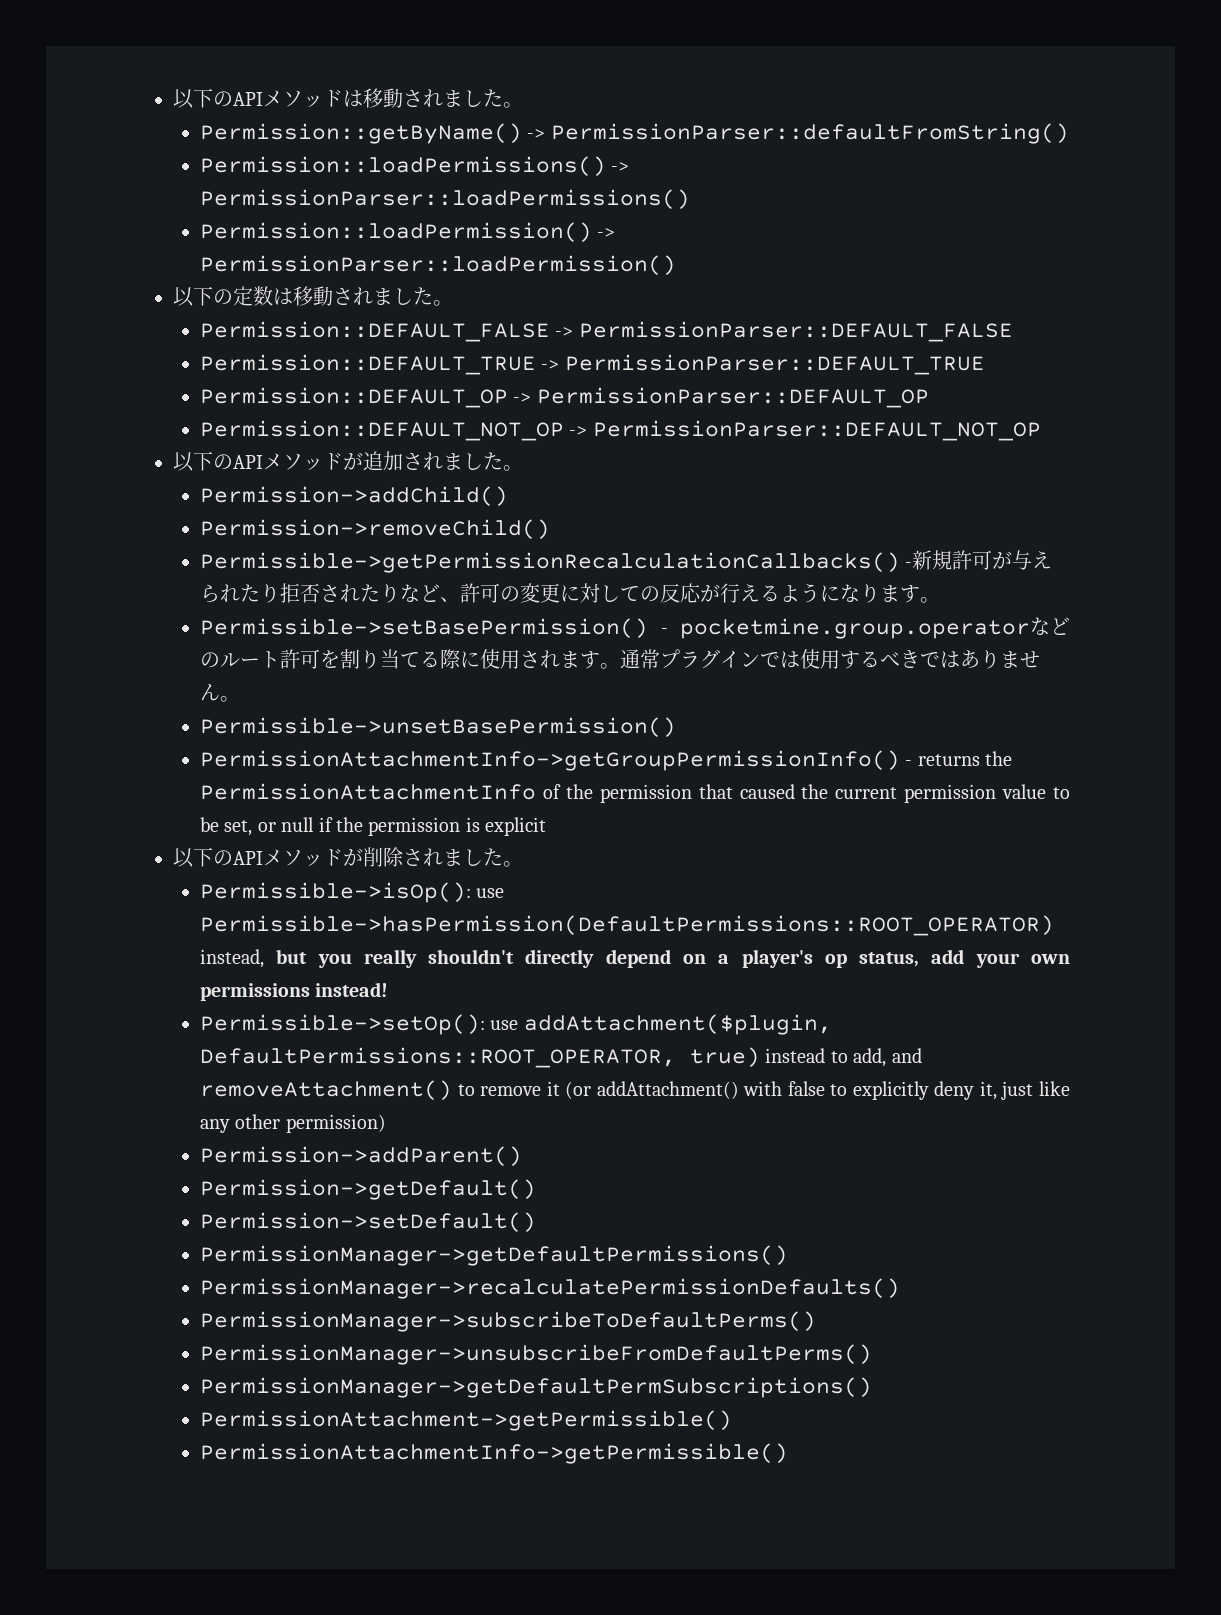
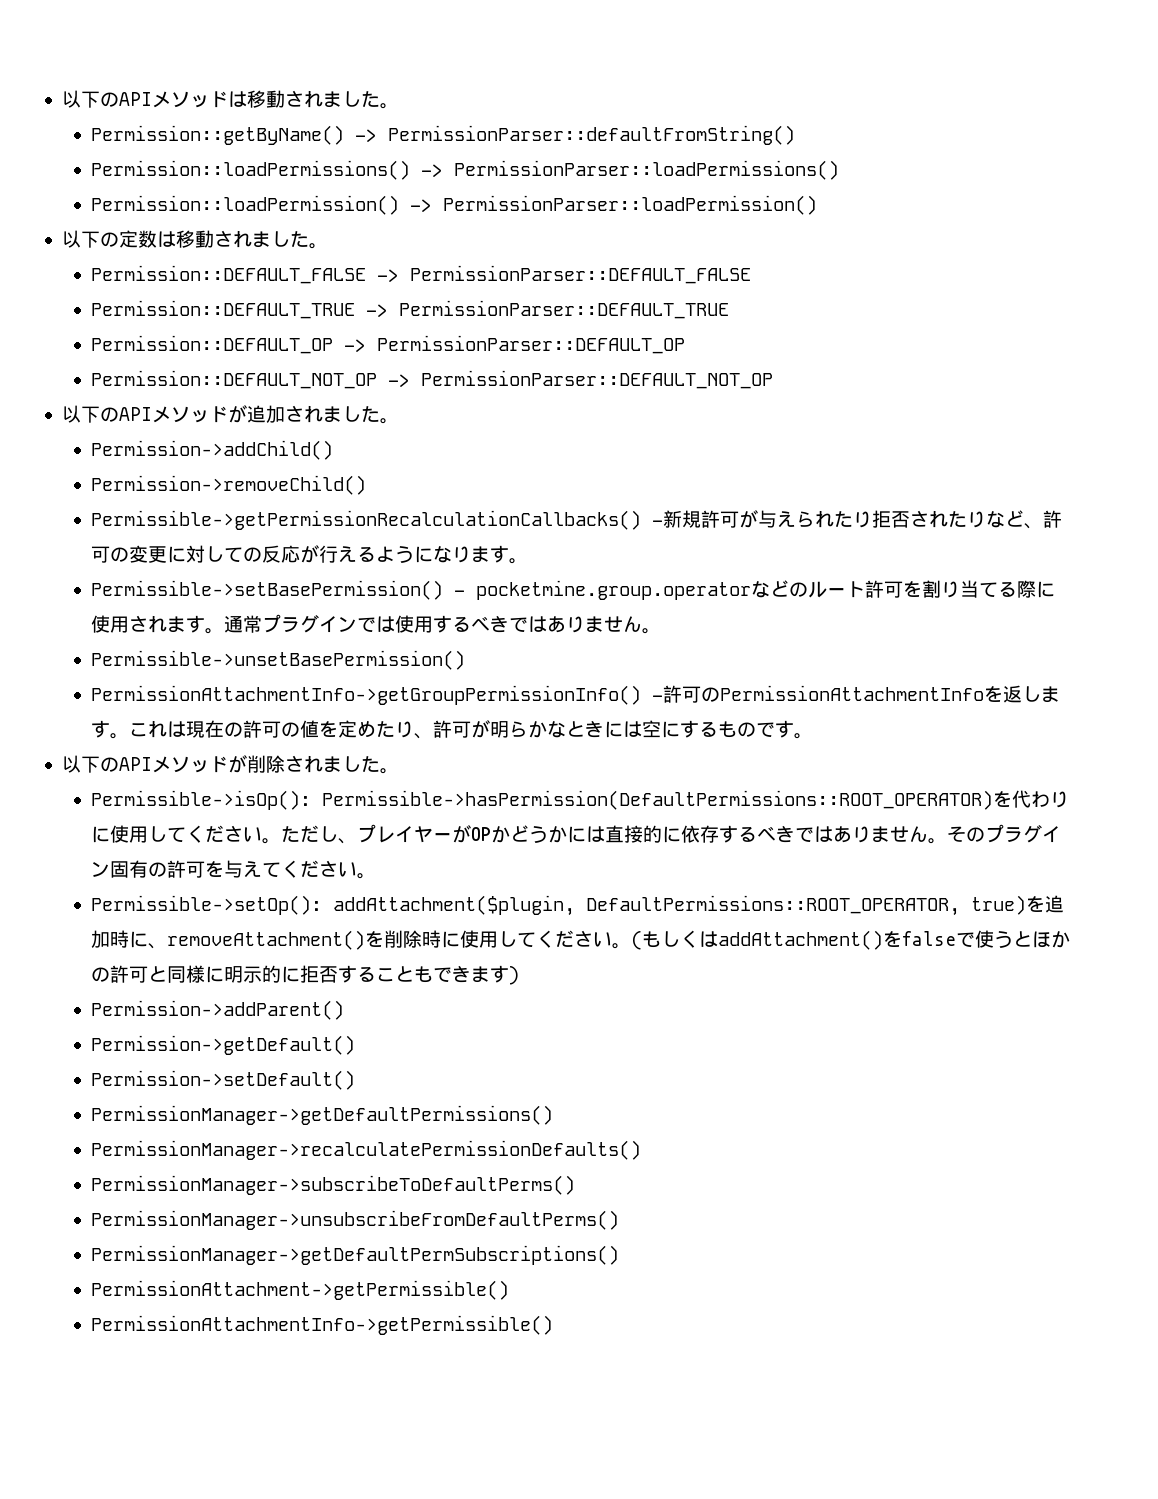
[917,751,1013,766] [199,783,1070,803] [199,817,547,836] returns the PermissionAttachmentInfo of the permission that caused the current permission value to be set, or null if the permission is explicit -> [662,685,1060,703] [90,720,813,739] 許可のPermissionAttachmentInfoを返します。これは現在の許可の値を定めたり、許可が明らかなときには空にするものです。
[476,888,505,898] [199,915,1054,936] [199,949,1070,968] [199,982,389,1001] use Permissible->hasPermission(DefaultPermissions::ROOT_OPERATOR) instead, but you really shouldn't directly depend on a player's op status, add your own permissions instead! -> [321,790,1069,810] [90,824,1061,844] [90,860,376,879] Permissible->hasPermission(DefaultPermissions::ROOT_OPERATOR)を代わりに使用してください。ただし、プレイヤーがOPかどうかには直接的に依存するべきではありません。そのプラグイン固有の許可を与えてください。
[490,1020,519,1030] use -> (322, 905) none
[765,1048,922,1067] [199,1080,1070,1100] [199,1114,386,1133] instead to add, and removeAttachment() to remove it (or addAttachment() with false to explicitly deny it, just like any other permission) -> [1025,895,1064,913] [90,930,1070,950] [90,965,519,985] を追加時に、removeAttachment()を削除時に使用してください。(もしくはaddAttachment()をfalseで使うとほかの許可と同様に明示的に拒否することもできます)

